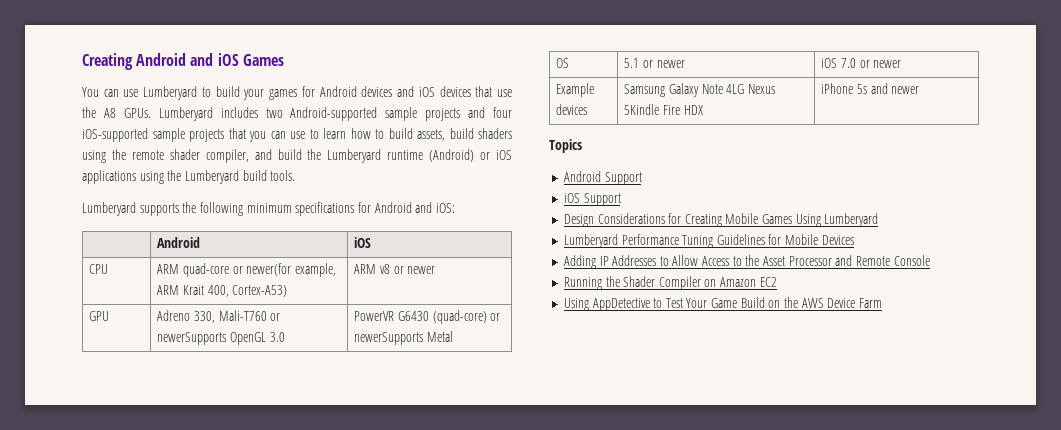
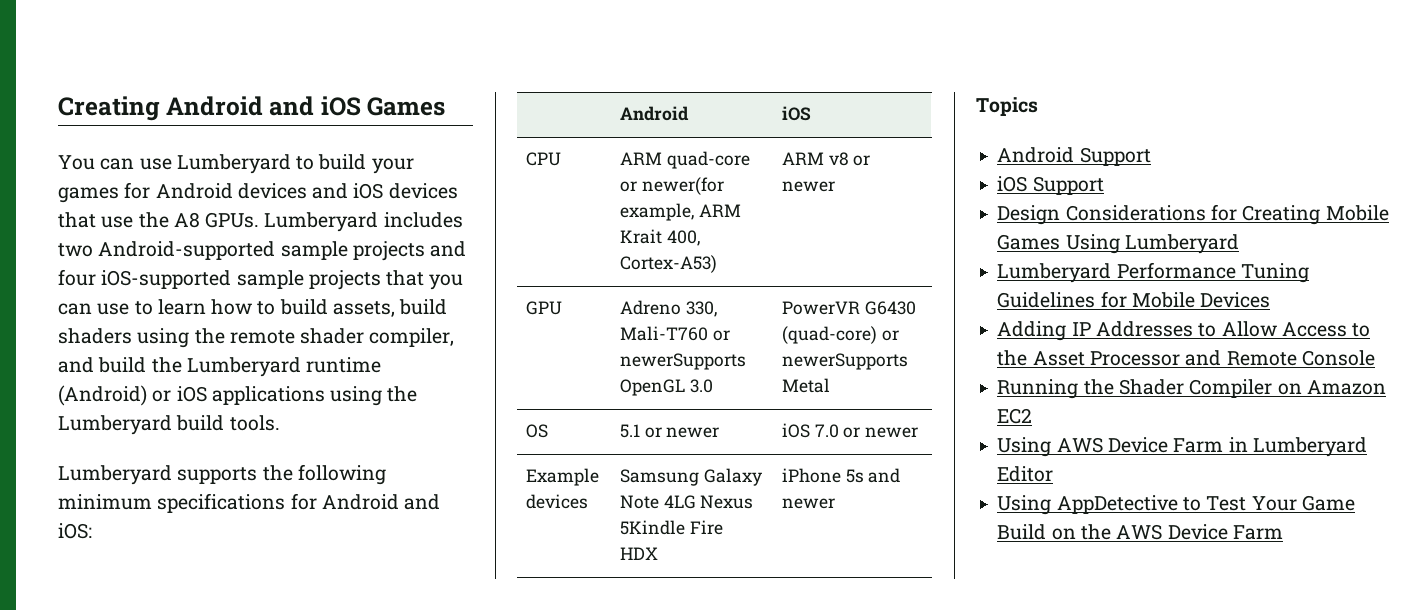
(777, 282) none -> [997,437,1367,457] [997,466,1054,482] // Using AWS Device Farm in Lumberyard Editor

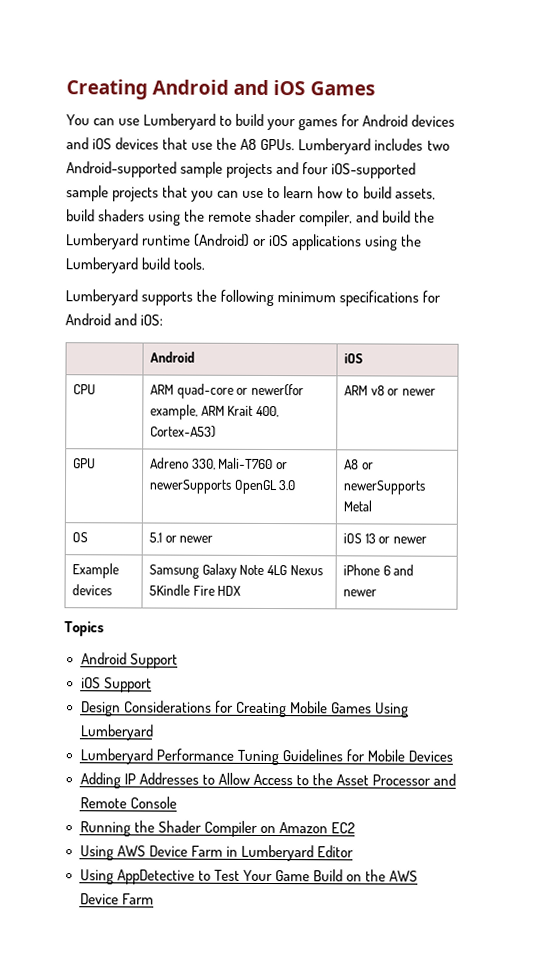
[781,301,916,315] [781,326,877,344] PowerVR G6430 (quad-core) -> [344,459,360,470] A8
[814,424,839,438] 7.0 -> [364,533,376,544] 13
[845,469,864,483] 5s -> [382,565,391,576] 6

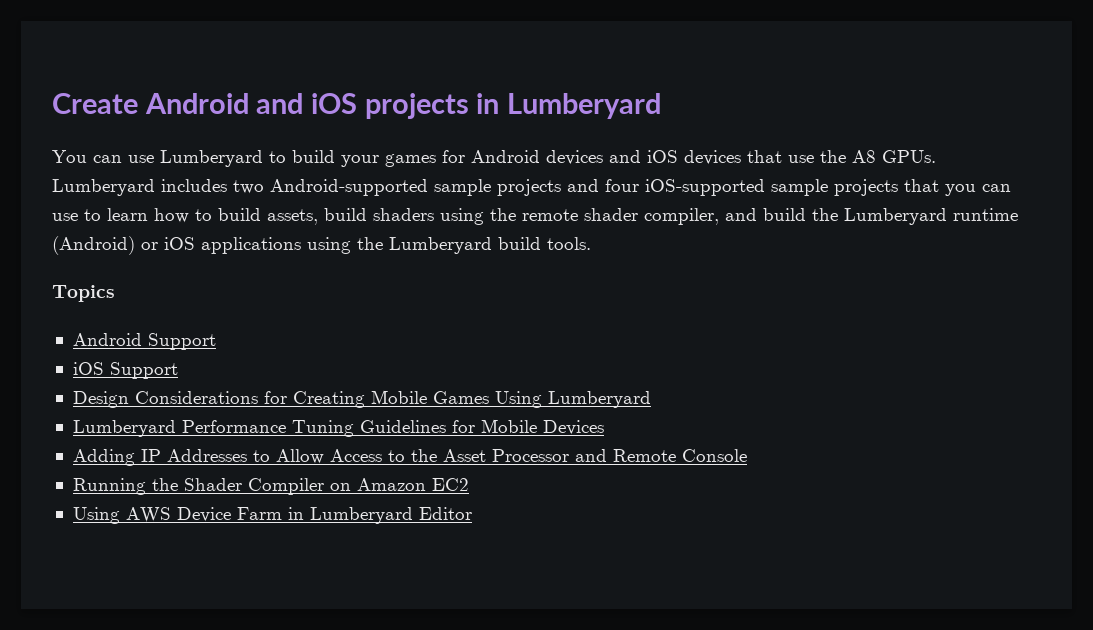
[66,79,148,100] Creating -> [52,93,138,114] Create
[309,81,375,96] Games -> [364,93,662,119] projects in Lumberyard
[65,289,442,307] [65,313,164,326] [150,351,196,363] [344,353,364,364] [73,384,97,395] [150,383,304,399] [150,404,279,420] [150,425,217,438] [344,385,436,396] [73,458,97,469] [150,457,288,470] [149,479,297,495] [344,459,374,470] [343,480,427,495] [343,500,373,512] [72,532,89,543] [149,532,214,543] [343,533,427,544] [72,563,120,579] [72,584,113,596] [149,563,323,579] [149,584,242,596] [343,564,415,576] [343,589,378,597] // Lumberyard supports the following minimum specifications for Android and iOS: // | Android | iOS // CPU | ARM quad-core or newer(for example, ARM Krait 400, Cortex-A53) | ARM v8 or newer // GPU | Adreno 330, Mali-T760 or newerSupports OpenGL 3.0 | A8 or newerSupports Metal // OS | 5.1 or newer | iOS 13 or newer // Example devices | Samsung Galaxy Note 4LG Nexus 5Kindle Fire HDX | iPhone 6 and newer -> (591, 243) none
[79,869,418,885] [79,893,154,905] // Using AppDetective to Test Your Game Build on the AWS Device Farm -> (472, 513) none

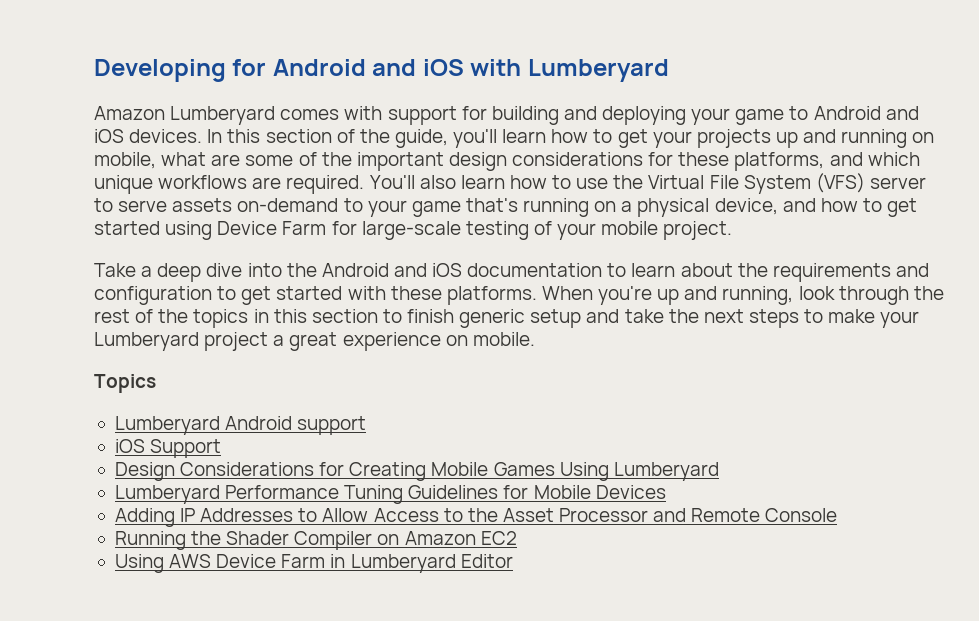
[52,93,662,119] [52,150,936,167] [52,179,1011,196] [52,208,1018,225] [52,236,591,255] [52,285,115,302] [72,333,216,350] Create Android and iOS projects in Lumberyard // You can use Lumberyard to build your games for Android devices and iOS devices that use the A8 GPUs. Lumberyard includes two Android-supported sample projects and four iOS-supported sample projects that you can use to learn how to build assets, build shaders using the remote shader compiler, and build the Lumberyard runtime (Android) or iOS applications using the Lumberyard build tools. // Topics // Android Support -> [94,59,669,82] [94,106,919,125] [94,129,935,148] [94,152,920,171] [94,173,926,194] [94,198,918,217] [94,221,733,240] [94,263,929,282] [94,286,944,305] [94,309,920,328] [94,332,535,351] [94,374,156,393] [114,416,367,435] Developing for Android and iOS with Lumberyard // Amazon Lumberyard comes with support for building and deploying your game to Android and iOS devices. In this section of the guide, you'll learn how to get your projects up and running on mobile, what are some of the important design considerations for these platforms, and which unique workflows are required. You'll also learn how to use the Virtual File System (VFS) server to serve assets on-demand to your game that's running on a physical device, and how to get started using Device Farm for large-scale testing of your mobile project. // Take a deep dive into the Android and iOS documentation to learn about the requirements and configuration to get started with these platforms. When you're up and running, look through the rest of the topics in this section to finish generic setup and take the next steps to make your Lumberyard project a great experience on mobile. // Topics // Lumberyard Android support

